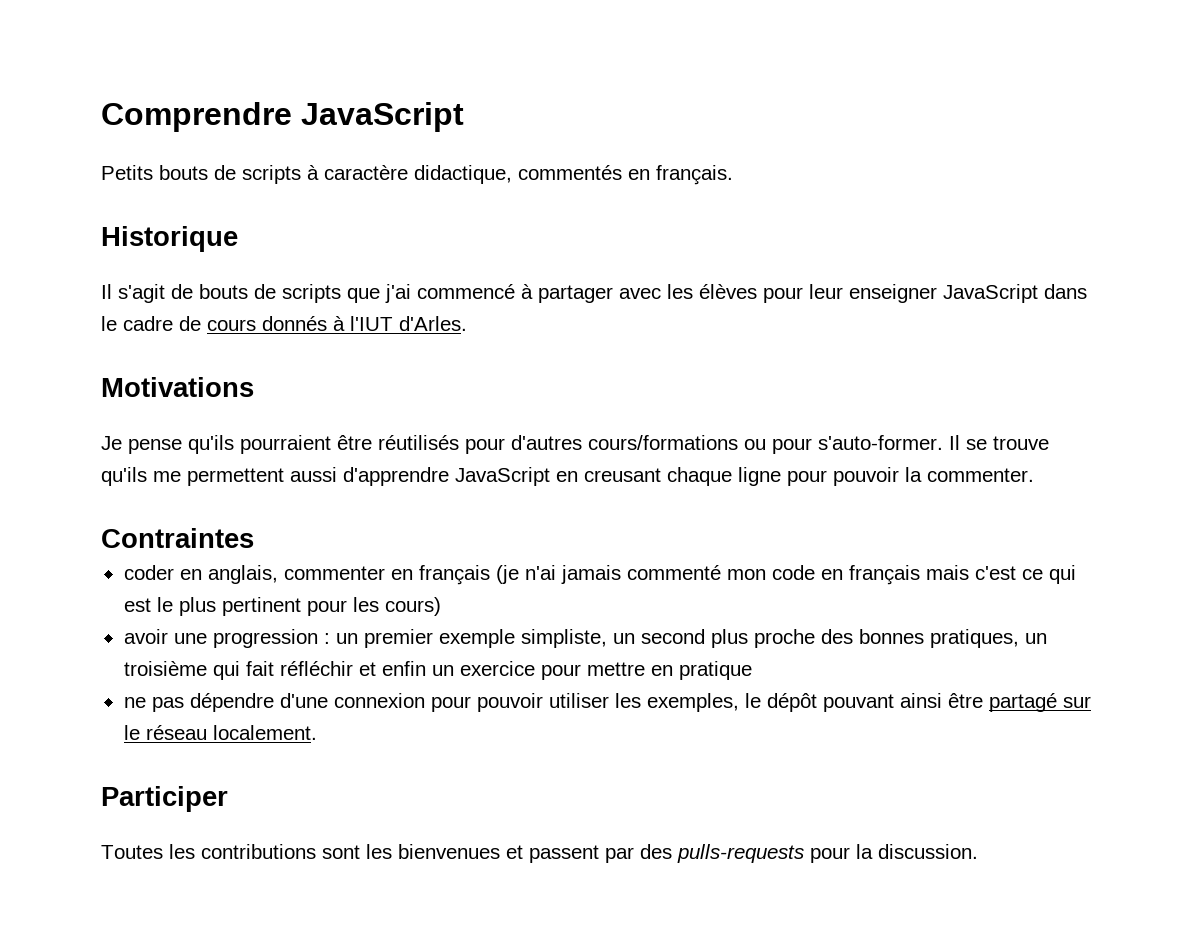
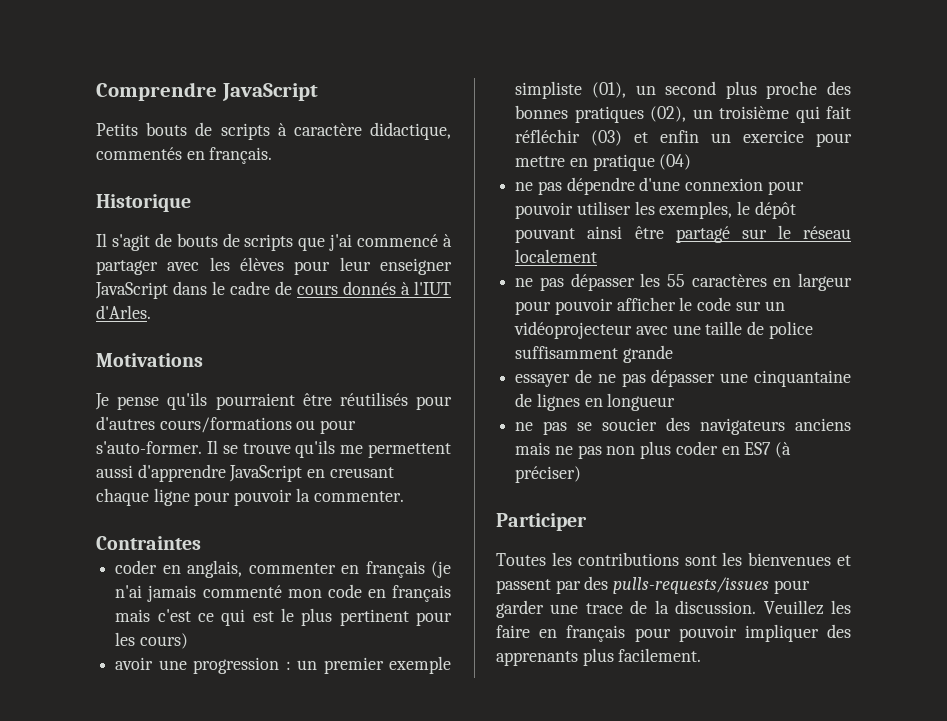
[520,629,607,648] simpliste, -> [515,81,626,99] simpliste (01),
[929,629,1019,648] pratiques, -> [574,106,687,123] pratiques (02),
(353, 668) none -> [591,130,623,146] (03)
(752, 670) none -> [659,154,692,170] (04)
[212,725,317,740] localement. -> [515,249,598,263] [515,273,852,291] [515,297,785,315] [514,321,813,339] [515,345,673,363] [515,369,851,387] [515,393,676,411] [515,417,851,435] [515,441,792,459] [515,466,582,483] localement // ne pas dépasser les 55 caractères en largeur pour pouvoir afficher le code sur un vidéoprojecteur avec une taille de police suffisamment grande // essayer de ne pas dépasser une cinquantaine de lignes en longueur // ne pas se soucier des navigateurs anciens mais ne pas non plus coder en ES7 (à préciser)
[677,844,978,863] pulls-requests pour la discussion. -> [613,577,810,594] [496,600,851,618] [496,624,851,642] [496,648,702,666] pulls-requests/issues pour garder une trace de la discussion. Veuillez les faire en français pour pouvoir impliquer des apprenants plus facilement.

